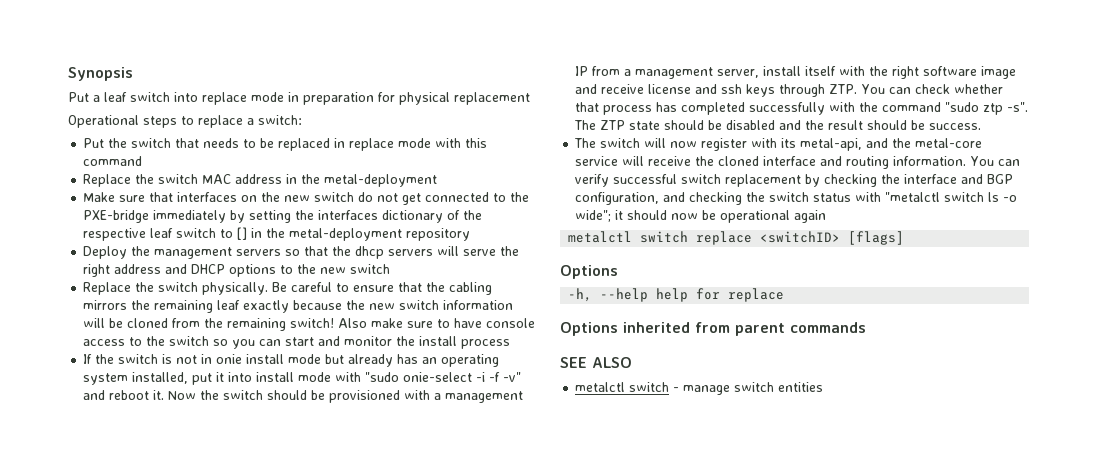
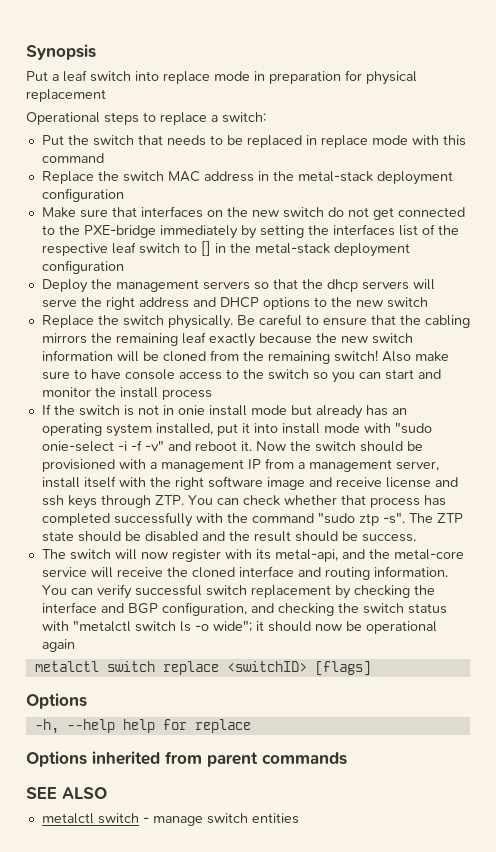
[324,174,438,187] metal-deployment -> [297,171,453,185] [41,188,124,202] metal-stack deployment configuration
[382,210,444,223] dictionary -> [398,225,418,236] list
[289,228,471,241] metal-deployment repository -> [254,243,410,257] [41,260,124,274] metal-stack deployment configuration

